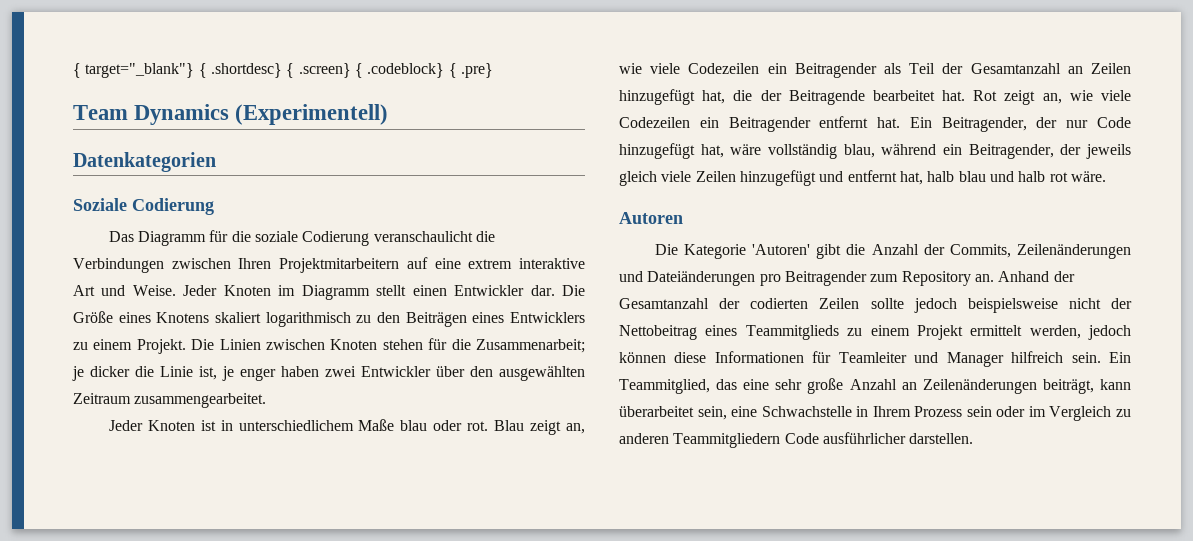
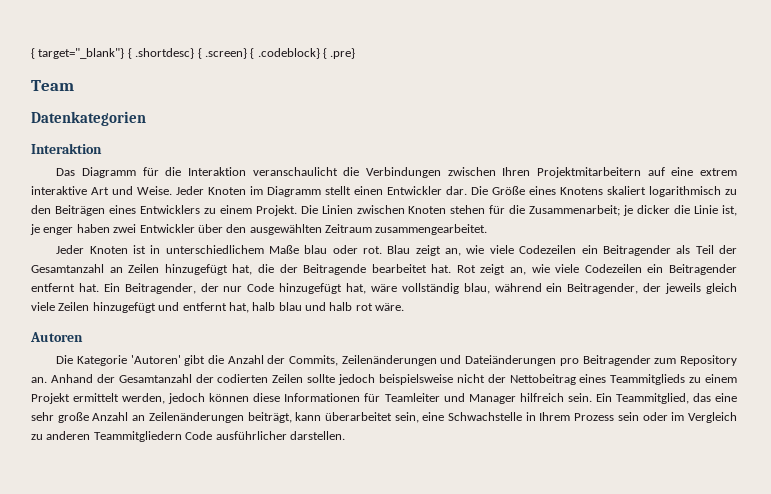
[134,104,389,125] Dynamics (Experimentell) -> (74, 85) none
[73,198,214,215] Soziale Codierung -> [31,143,102,154] Interaktion
[255,231,370,246] soziale Codierung -> [187,167,246,176] Interaktion

